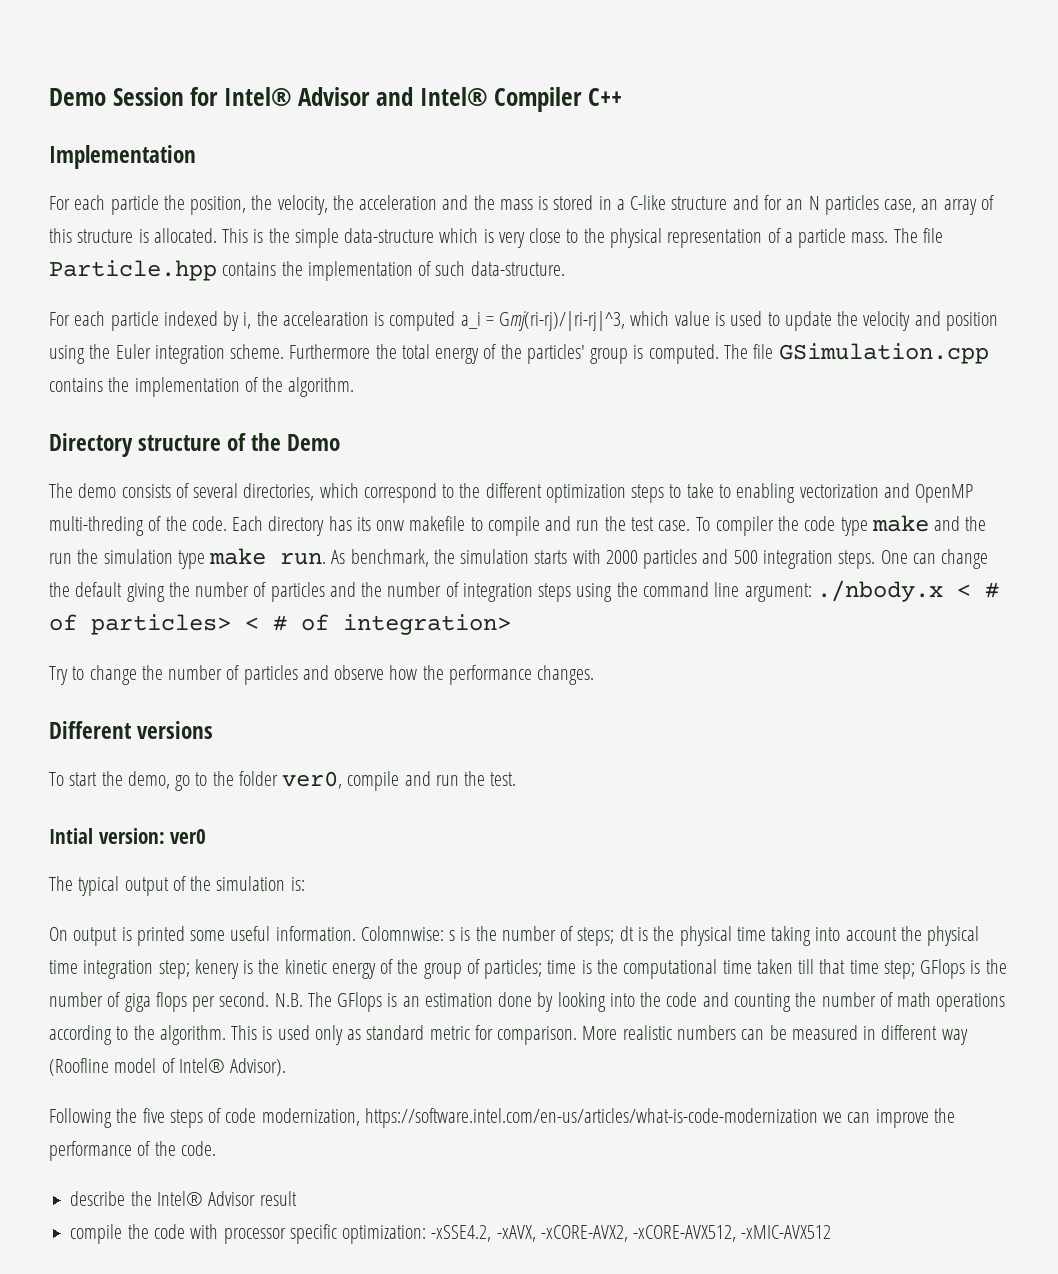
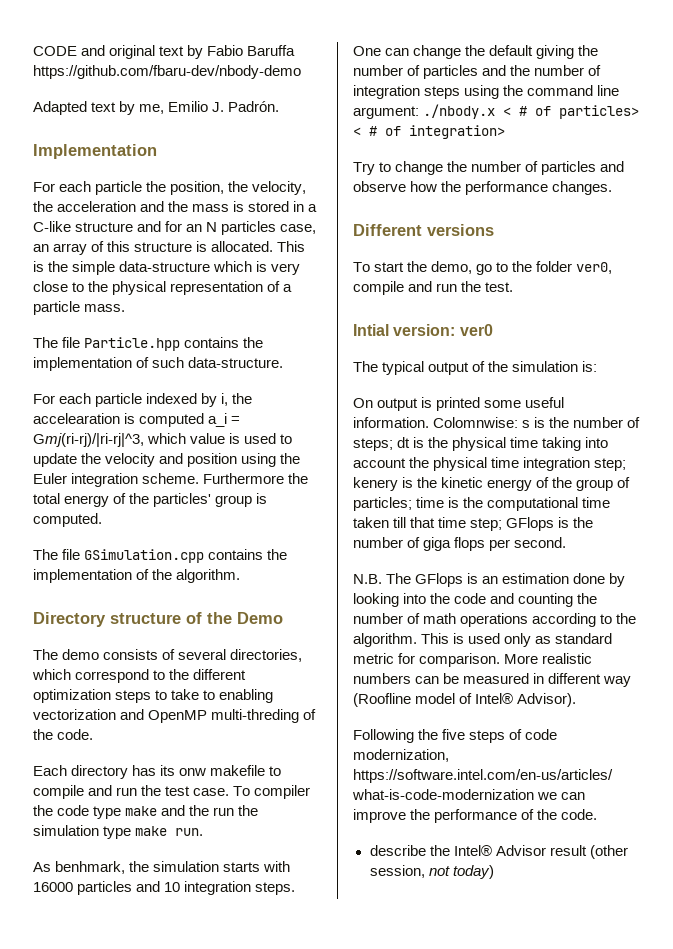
[49,87,622,112] Demo Session for Intel® Advisor and Intel® Compiler C++ -> [33,45,296,59] [33,65,301,79] [33,101,280,115] CODE and original text by Fabio Baruffa https://github.com/fbaru-dev/nbody-demo // Adapted text by me, Emilio J. Padrón.
(889, 237) none -> (126, 308) //
(719, 354) none -> (102, 520) //
(227, 523) none -> (94, 734) //
[331,549,429,567] As benchmark, -> [33,861,126,874] // As benhmark,
[605,549,758,569] 2000 particles and 500 -> [33,881,181,895] 16000 particles and 10
(270, 999) none -> (567, 542) //
[70,1224,832,1244] // compile the code with processor specific optimization: -xSSE4.2, -xAVX, -xCORE-AVX2, -xCORE-AVX512, -xMIC-AVX512 -> [589,845,628,859] [369,865,494,879] (other session, not today)

